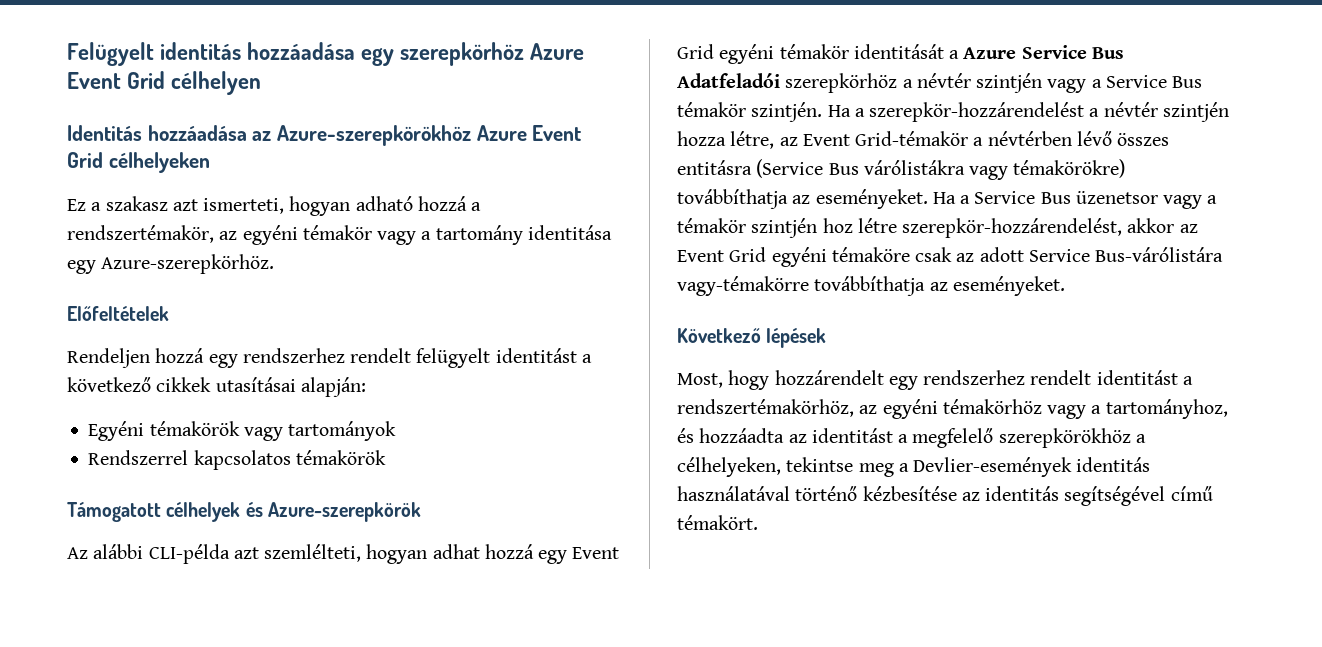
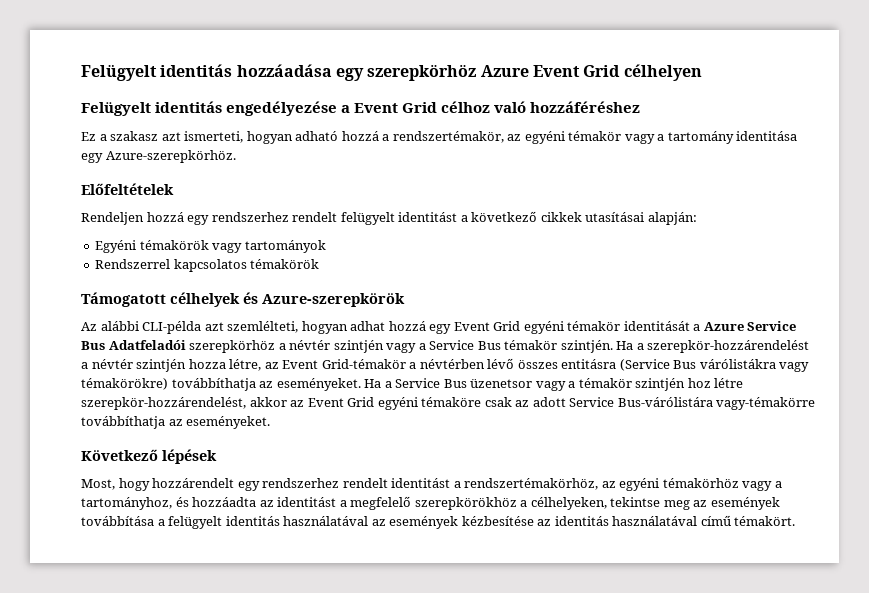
[67,125,582,146] [67,152,210,173] Identitás hozzáadása az Azure-szerepkörökhöz Azure Event Grid célhelyeken -> [81,101,641,116] Felügyelt identitás engedélyezése a Event Grid célhoz való hozzáféréshez
[898,457,1151,477] [677,486,858,501] a Devlier-események identitás használatával történő -> [693,497,780,510] [81,516,459,529] az események továbbítása a felügyelt identitás használatával az események
[1064,486,1166,506] segítségével -> [612,516,698,526] használatával

